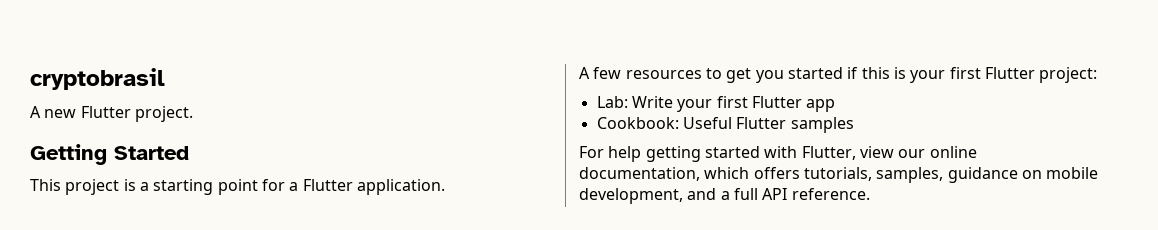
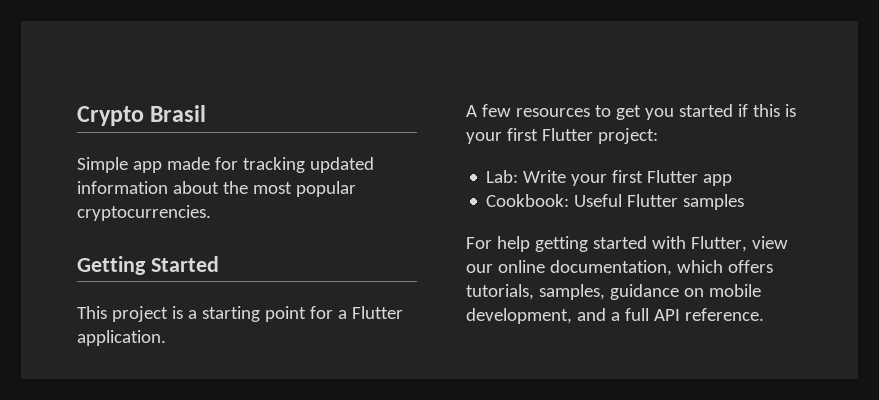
[30,68,165,90] [30,106,193,122] cryptobrasil // A new Flutter project. -> [77,105,207,126] [77,157,374,173] [77,181,356,197] [77,205,211,221] Crypto Brasil // Simple app made for tracking updated information about the most popular cryptocurrencies.

